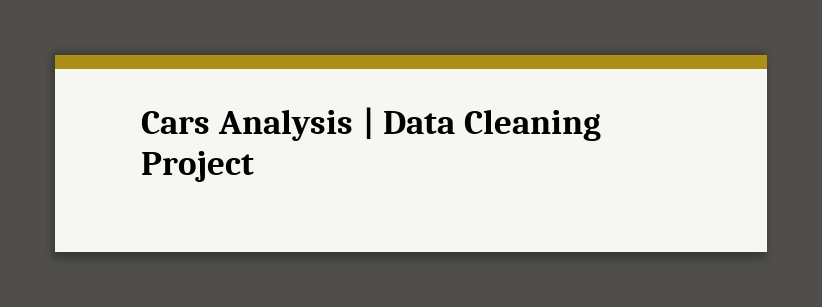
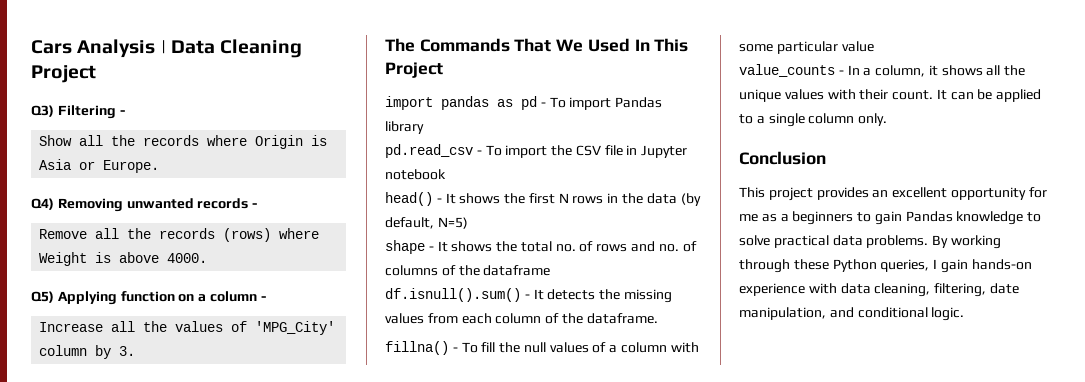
(254, 166) none -> [31,105,125,119] [39,135,328,149] [39,159,160,173] [31,198,258,212] [39,228,320,242] [39,252,208,266] [31,291,266,305] [39,321,336,335] [39,345,136,359] [385,38,689,52] [385,62,443,78] [385,96,663,110] [385,121,424,134] [385,144,688,158] [385,169,446,180] [385,192,701,206] [385,217,468,229] [385,240,697,254] [385,265,551,276] [385,288,672,303] [385,313,658,324] [385,341,699,355] [739,41,874,54] [739,64,1026,77] [739,89,1042,102] [739,113,888,127] [739,151,826,165] [739,187,1047,201] [739,211,1042,225] [739,235,1001,249] [739,259,1032,273] [739,283,1019,297] [739,307,965,321] // Q3) Filtering - // Show all the records where Origin is Asia or Europe. // Q4) Removing unwanted records - // Remove all the records (rows) where Weight is above 4000. // Q5) Applying function on a column - // Increase all the values of 'MPG_City' column by 3. // The Commands That We Used In This Project // import pandas as pd - To import Pandas library // pd.read_csv - To import the CSV file in Jupyter notebook // head() - It shows the first N rows in the data (by default, N=5) // shape - It shows the total no. of rows and no. of columns of the dataframe // df.isnull().sum() - It detects the missing values from each column of the dataframe. // fillna() - To fill the null values of a column with some particular value // value_counts - In a column, it shows all the unique values with their count. It can be applied to a single column only. // Conclusion // This project provides an excellent opportunity for me as a beginners to gain Pandas knowledge to solve practical data problems. By working through these Python queries, I gain hands-on experience with data cleaning, filtering, date manipulation, and conditional logic.

